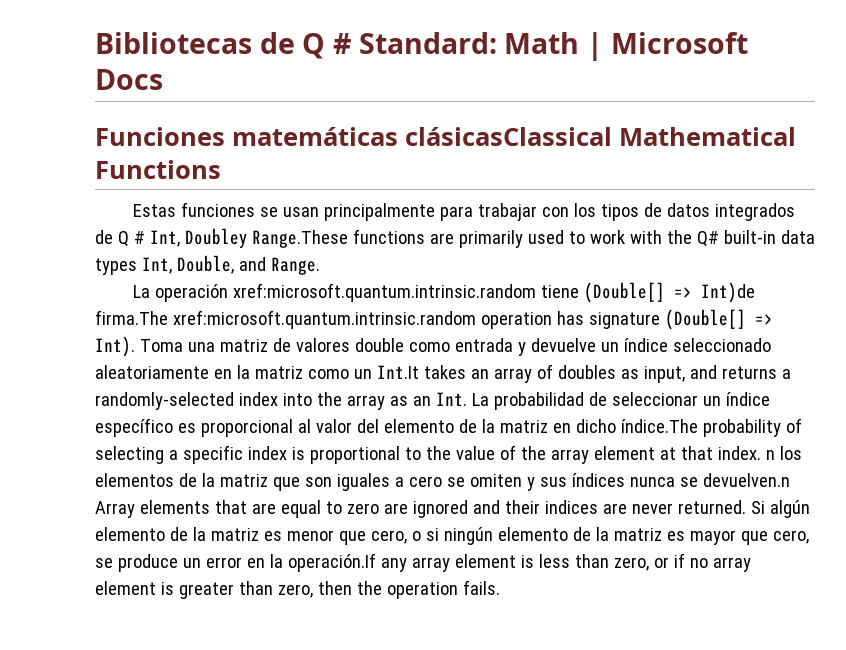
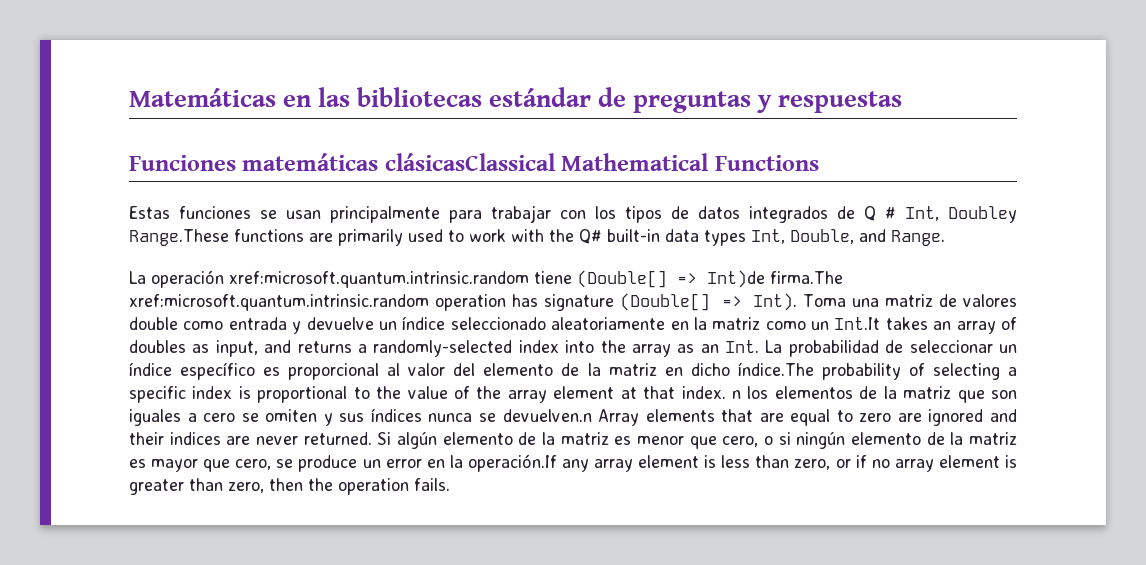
[95,32,748,61] [95,69,163,90] Bibliotecas de Q # Standard: Math | Microsoft Docs -> [129,87,903,113] Matemáticas en las bibliotecas estándar de preguntas y respuestas

